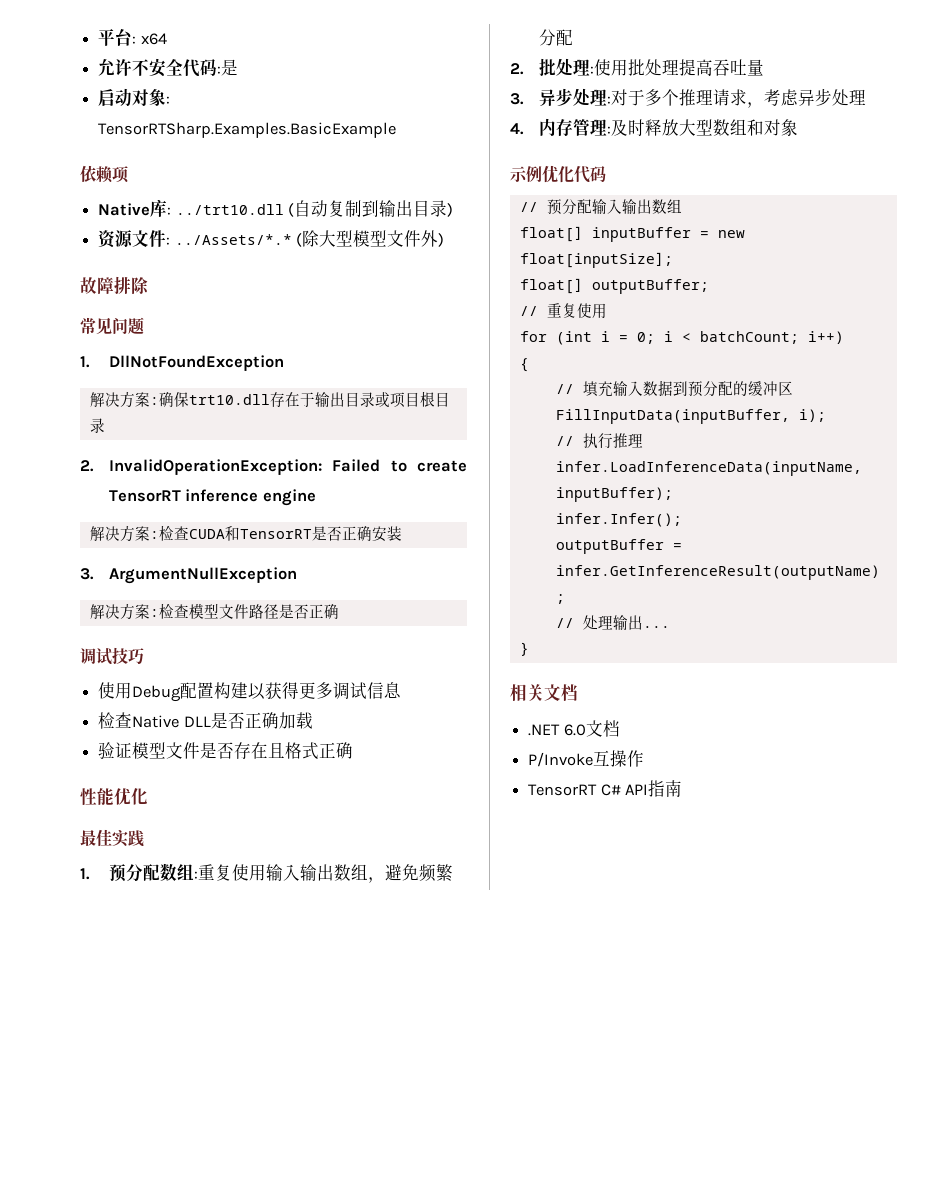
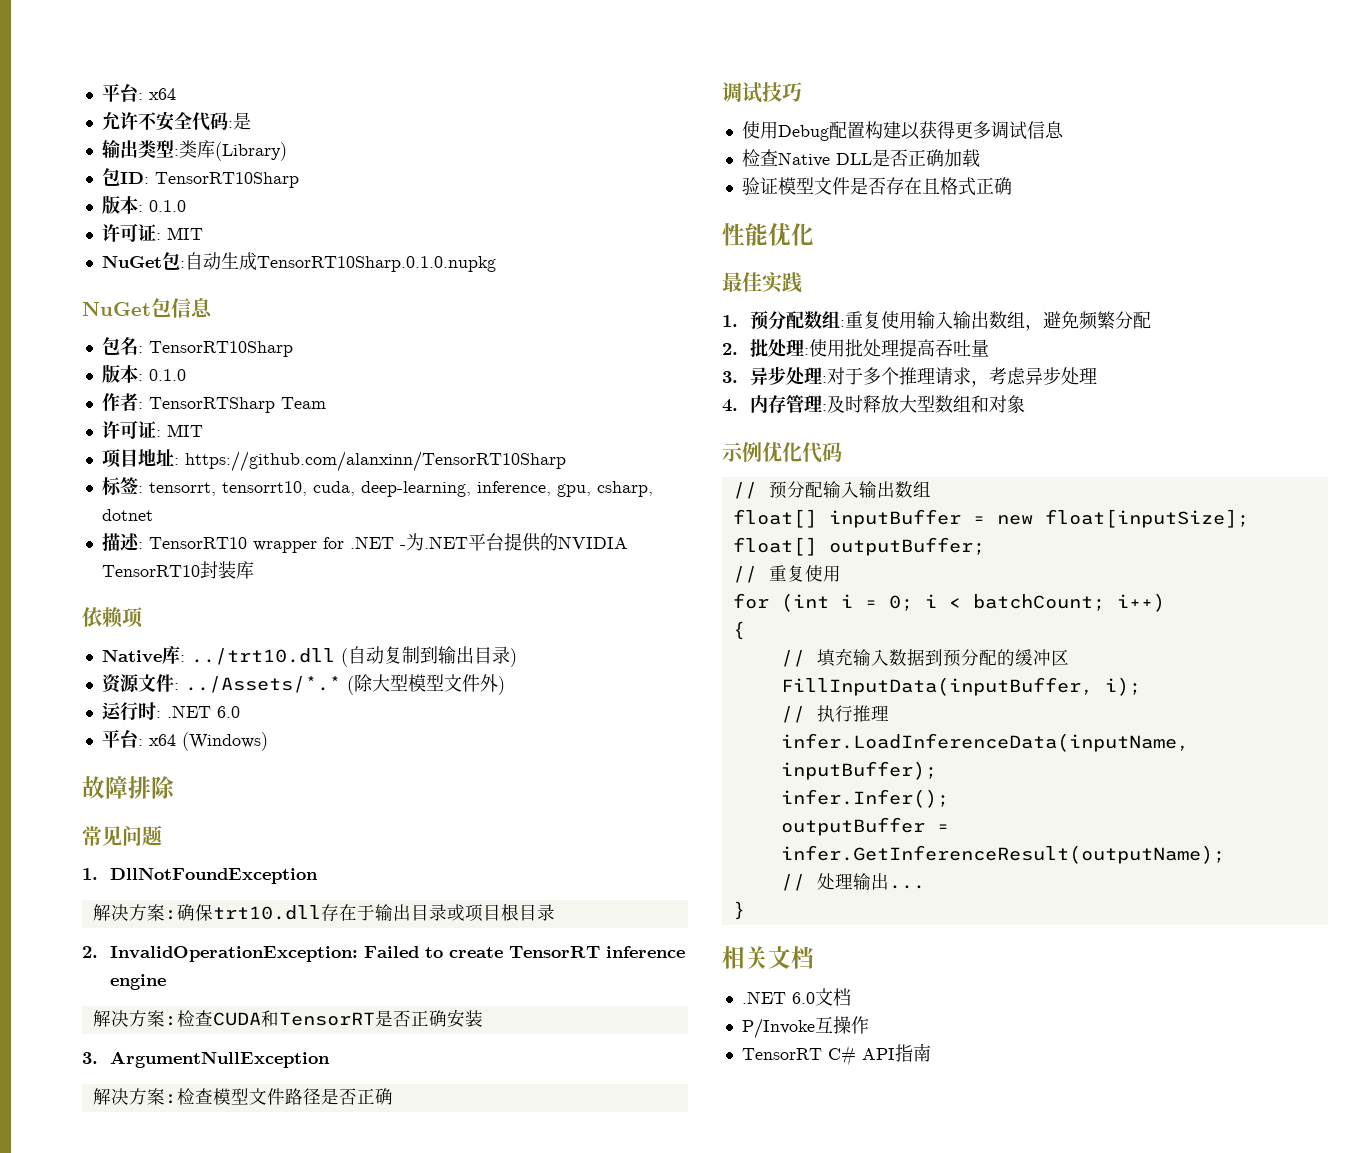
[98,88,171,106] [98,122,397,138] 启动对象: TensorRTSharp.Examples.BasicExample -> [101,139,287,161] [101,168,299,188] [101,195,186,214] [101,223,203,242] [101,252,496,272] [82,298,213,318] [101,337,293,357] [101,364,186,383] [101,393,326,413] [101,420,203,439] [101,449,566,472] [101,477,653,497] [101,509,153,521] [101,533,628,553] [101,561,254,579] 输出类型:类库(Library) // 包ID: TensorRT10Sharp // 版本: 0.1.0 // 许可证: MIT // NuGet包:自动生成TensorRT10Sharp.0.1.0.nupkg // NuGet包信息 // 包名: TensorRT10Sharp // 版本: 0.1.0 // 作者: TensorRTSharp Team // 许可证: MIT // 项目地址: https://github.com/alanxinn/TensorRT10Sharp // 标签: tensorrt, tensorrt10, cuda, deep-learning, inference, gpu, csharp, dotnet // 描述: TensorRT10 wrapper for .NET -为.NET平台提供的NVIDIA TensorRT10封装库
(445, 240) none -> [101,702,240,721] [101,729,268,751] // 运行时: .NET 6.0 // 平台: x64 (Windows)

